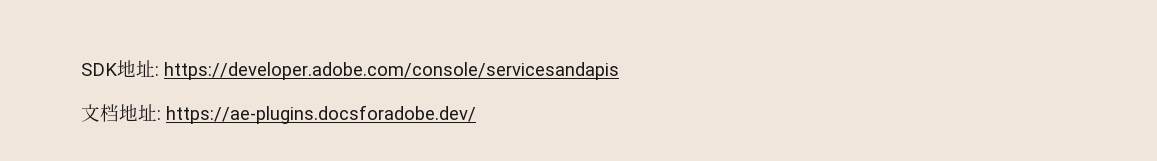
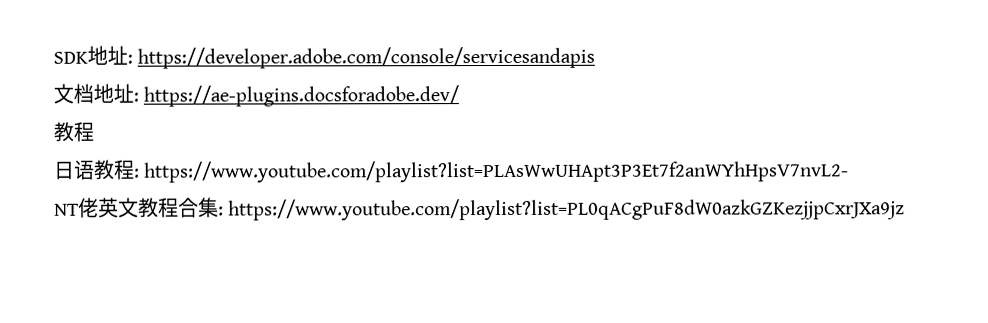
(476, 114) none -> [53,121,94,142] [53,159,850,183] [54,197,906,221] // 教程 // 日语教程: https://www.youtube.com/playlist?list=PLAsWwUHApt3P3Et7f2anWYhHpsV7nvL2- // NT佬英文教程合集: https://www.youtube.com/playlist?list=PL0qACgPuF8dW0azkGZKezjjpCxrJXa9jz

